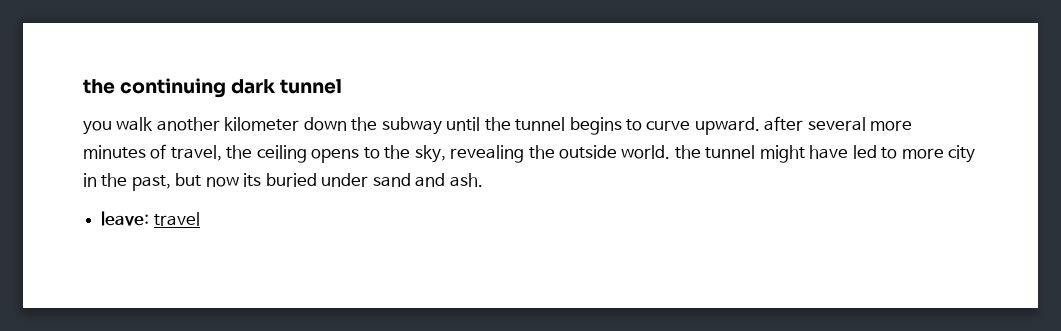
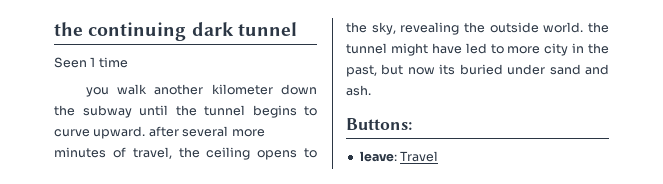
(343, 86) none -> [54,57,128,68] // Seen 1 time
(483, 180) none -> [346,118,412,130] // Buttons:
[153,212,200,226] travel -> [400,151,439,162] Travel

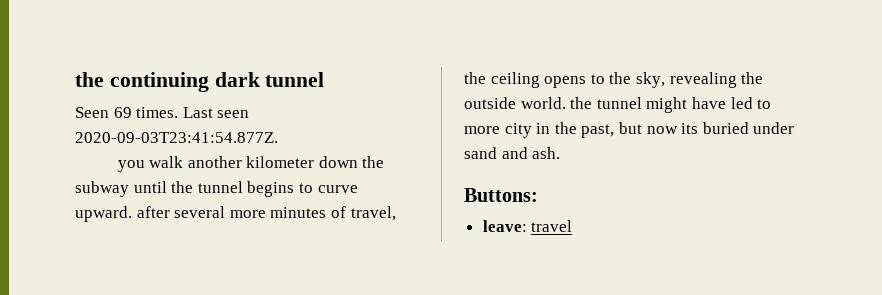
[90,57,128,68] 1 time -> [113,107,250,118] [75,132,278,143] 69 times. Last seen 2020-09-03T23:41:54.877Z.
[400,151,439,162] Travel -> [531,220,573,232] travel

